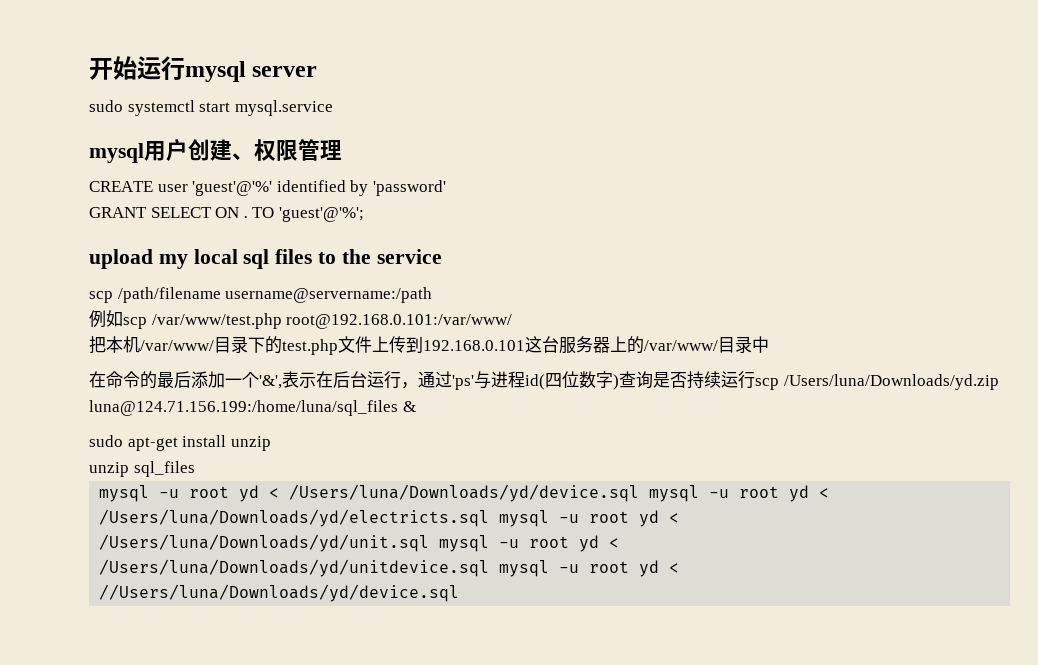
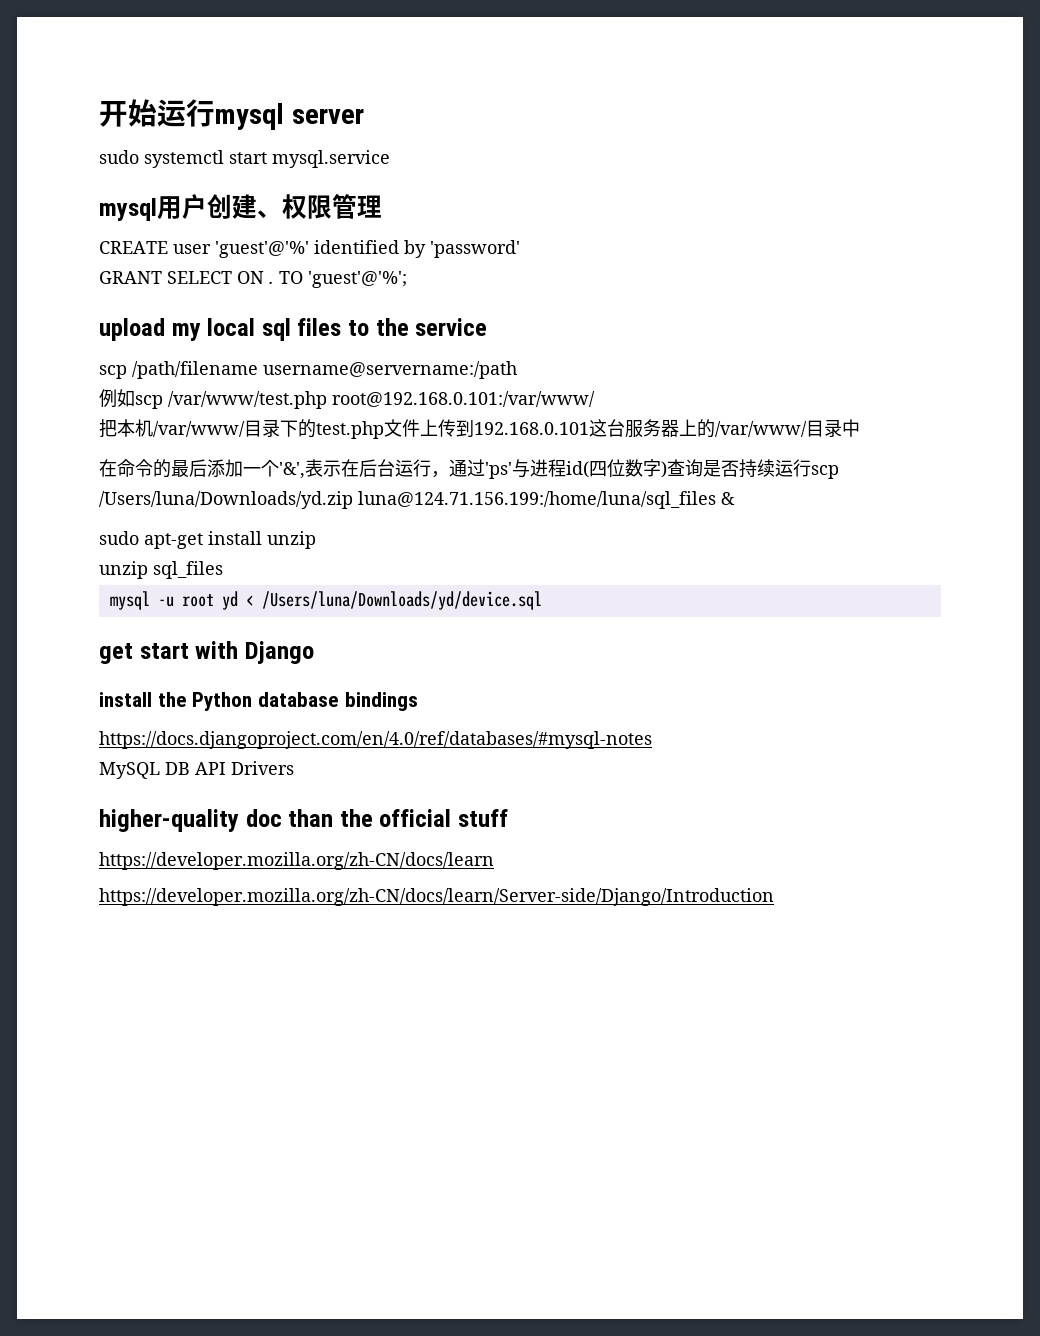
[649,485,830,502] [99,509,680,527] [99,534,620,552] [99,559,680,577] [99,584,460,602] mysql -u root yd < /Users/luna/Downloads/yd/electricts.sql mysql -u root yd < /Users/luna/Downloads/yd/unit.sql mysql -u root yd < /Users/luna/Downloads/yd/unitdevice.sql mysql -u root yd < //Users/luna/Downloads/yd/device.sql -> [99,641,314,664] [99,692,418,711] [99,731,652,749] [99,761,294,779] [99,809,509,832] [99,852,494,870] [99,888,774,906] // get start with Django // install the Python database bindings // https://docs.djangoproject.com/en/4.0/ref/databases/#mysql-notes // MySQL DB API Drivers // higher-quality doc than the official stuff // https://developer.mozilla.org/zh-CN/docs/learn // https://developer.mozilla.org/zh-CN/docs/learn/Server-side/Django/Introduction

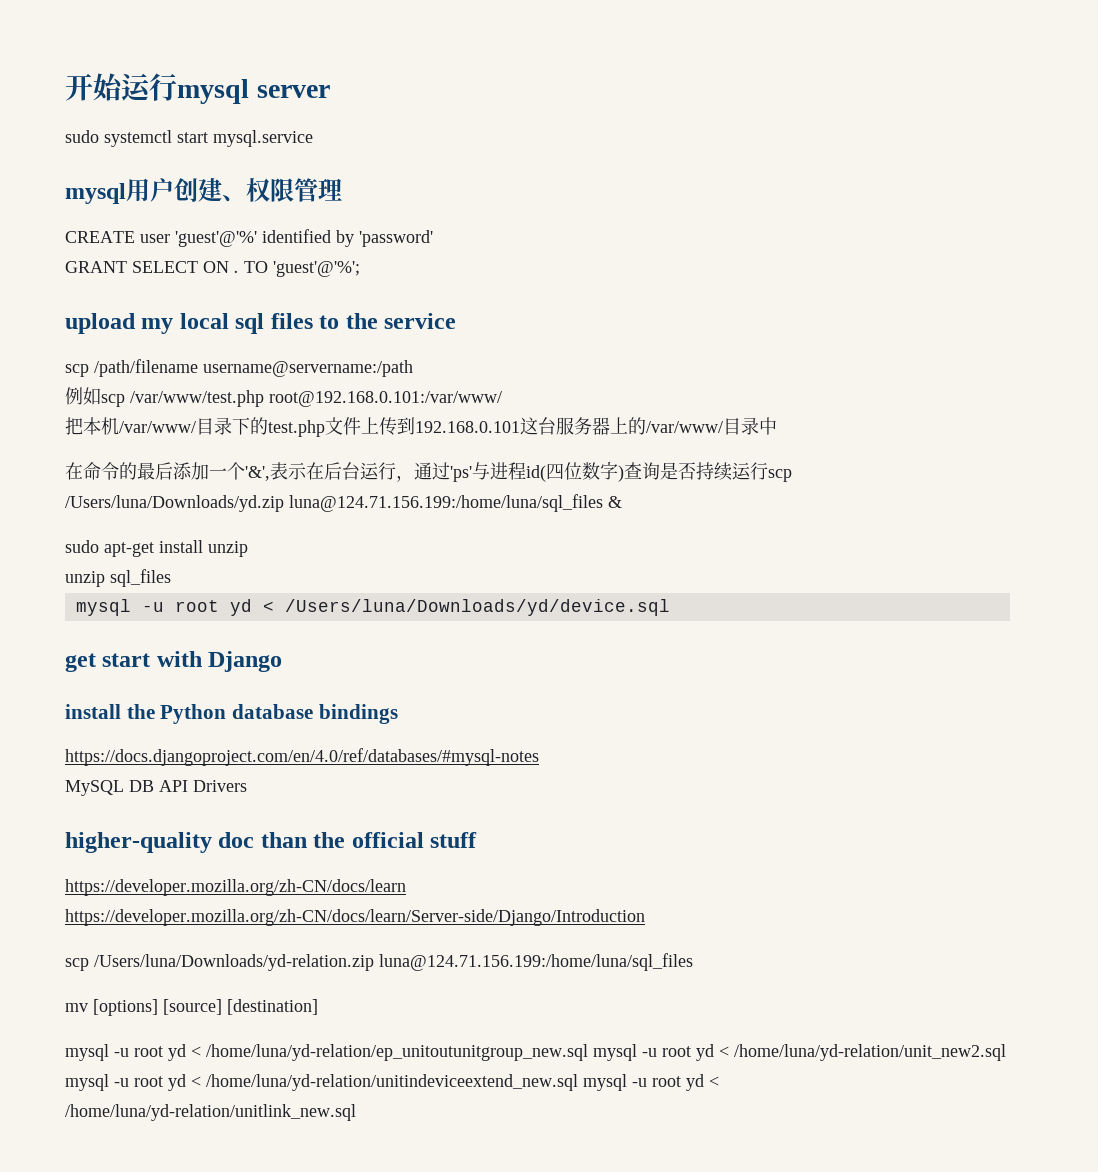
(774, 897) none -> [65,953,693,971] [65,999,318,1016] [65,1044,1006,1061] [65,1074,719,1091] [65,1104,356,1121] // scp /Users/luna/Downloads/yd-relation.zip luna@124.71.156.199:/home/luna/sql_files // mv [options] [source] [destination] // mysql -u root yd < /home/luna/yd-relation/ep_unitoutunitgroup_new.sql mysql -u root yd < /home/luna/yd-relation/unit_new2.sql mysql -u root yd < /home/luna/yd-relation/unitindeviceextend_new.sql mysql -u root yd < /home/luna/yd-relation/unitlink_new.sql

